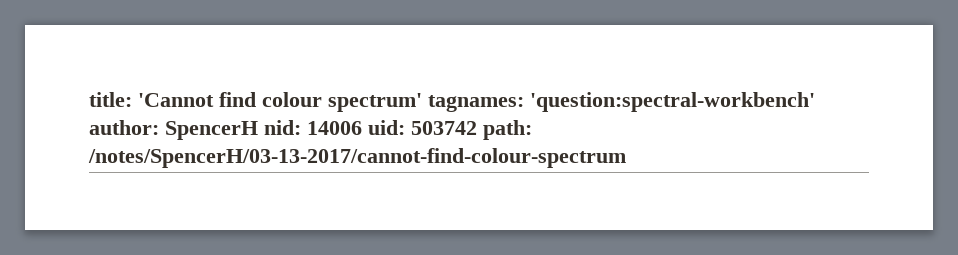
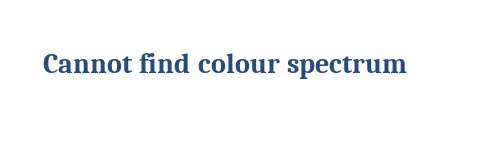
[89,92,815,112] [89,120,532,140] [88,148,626,168] title: 'Cannot find colour spectrum' tagnames: 'question:spectral-workbench' author: SpencerH nid: 14006 uid: 503742 path: /notes/SpencerH/03-13-2017/cannot-find-colour-spectrum -> [43,53,408,79] Cannot find colour spectrum

